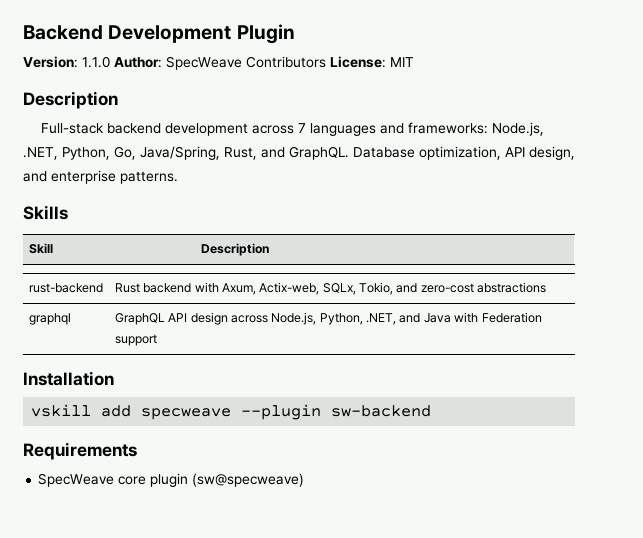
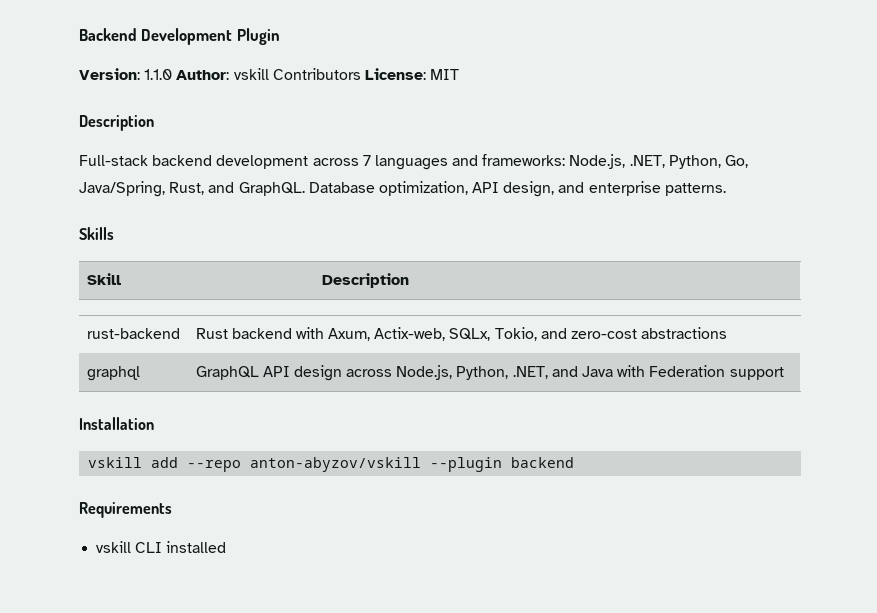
[166,56,242,70] SpecWeave -> [233,68,269,80] vskill
[141,404,432,420] [23,442,137,460] [38,473,305,487] specweave --plugin sw-backend // Requirements // SpecWeave core plugin (sw@specweave) -> [187,457,575,472] [79,502,172,518] [96,541,227,553] --repo anton-abyzov/vskill --plugin backend // Requirements // vskill CLI installed

